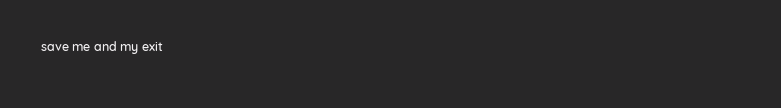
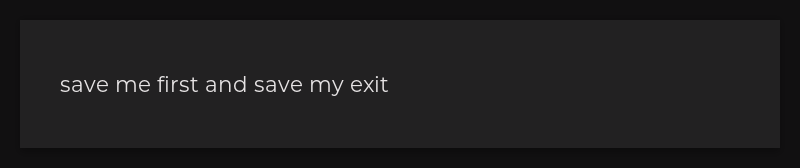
[93,41,117,51] and -> [157,76,303,92] first and save

